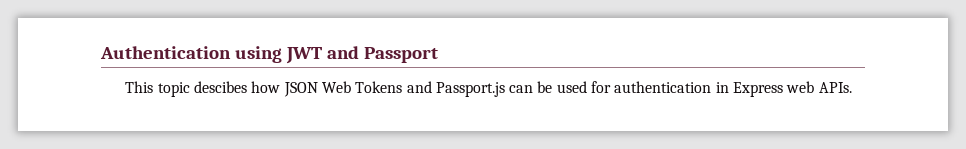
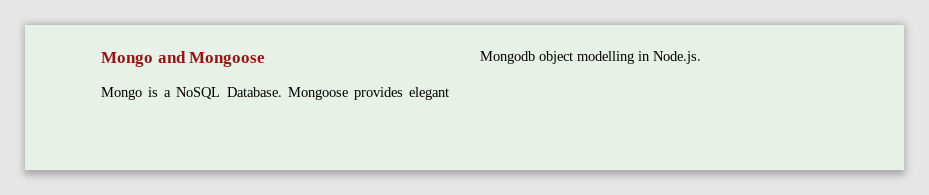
[100,46,438,64] [125,81,852,97] Authentication using JWT and Passport // This topic descibes how JSON Web Tokens and Passport.js can be used for authentication in Express web APIs. -> [101,51,266,67] [101,87,449,100] [480,51,701,64] Mongo and Mongoose // Mongo is a NoSQL Database. Mongoose provides elegant Mongodb object modelling in Node.js.

